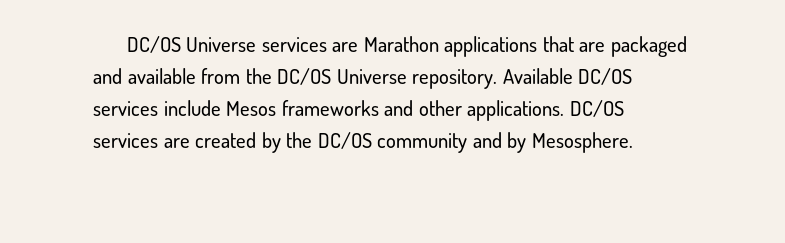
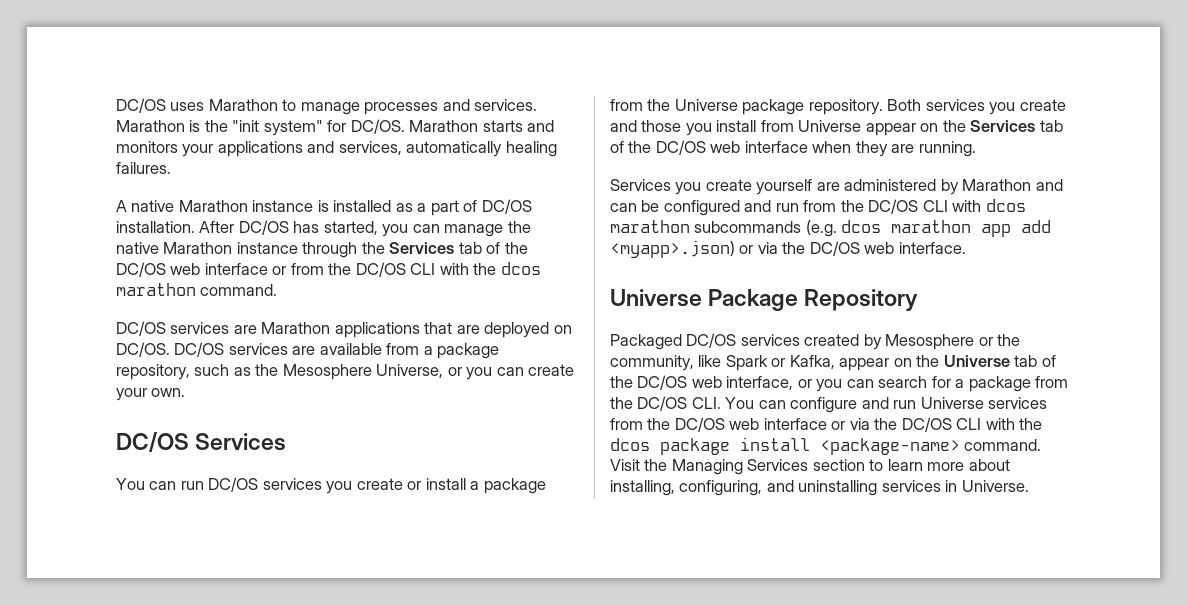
[126,36,257,53] DC/OS Universe -> [116,98,538,115] [116,119,555,136] [116,141,557,157] [116,162,171,174] [116,199,532,216] [116,220,531,237] [116,242,528,258] [116,262,541,277] [116,283,278,296] [116,321,166,336] DC/OS uses Marathon to manage processes and services. Marathon is the "init system" for DC/OS. Marathon starts and monitors your applications and services, automatically healing failures. // A native Marathon instance is installed as a part of DC/OS installation. After DC/OS has started, you can manage the native Marathon instance through the Services tab of the DC/OS web interface or from the DC/OS CLI with the dcos marathon command. // DC/OS
[610,36,687,57] [93,68,633,89] [93,100,624,121] [93,132,633,153] packaged and available from the DC/OS Universe repository. Available DC/OS services include Mesos frameworks and other applications. DC/OS services are created by the DC/OS community and by Mesosphere. -> [484,322,572,338] [116,342,500,359] [116,364,575,380] [116,388,186,401] [116,432,287,453] [116,477,546,494] [610,99,1066,115] [610,120,1063,136] [610,140,976,157] [610,179,1063,195] [610,199,1026,216] [610,220,1052,237] [610,240,966,258] [610,289,919,311] [610,333,1021,350] [610,355,1056,371] [610,375,1069,392] [610,396,1048,413] [610,417,1043,432] [610,437,1042,455] [610,459,1010,475] [610,480,1029,496] deployed on DC/OS. DC/OS services are available from a package repository, such as the Mesosphere Universe, or you can create your own. // DC/OS Services // You can run DC/OS services you create or install a package from the Universe package repository. Both services you create and those you install from Universe appear on the Services tab of the DC/OS web interface when they are running. // Services you create yourself are administered by Marathon and can be configured and run from the DC/OS CLI with dcos marathon subcommands (e.g. dcos marathon app add <myapp>.json) or via the DC/OS web interface. // Universe Package Repository // Packaged DC/OS services created by Mesosphere or the community, like Spark or Kafka, appear on the Universe tab of the DC/OS web interface, or you can search for a package from the DC/OS CLI. You can configure and run Universe services from the DC/OS web interface or via the DC/OS CLI with the dcos package install <package-name> command. Visit the Managing Services section to learn more about installing, configuring, and uninstalling services in Universe.

